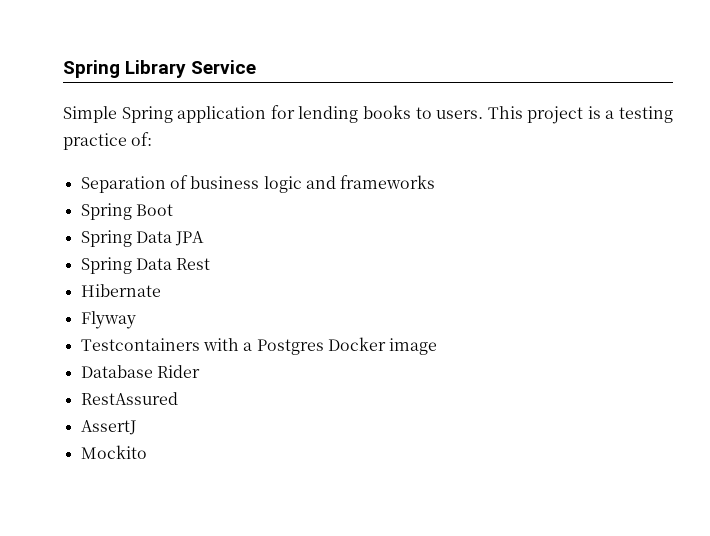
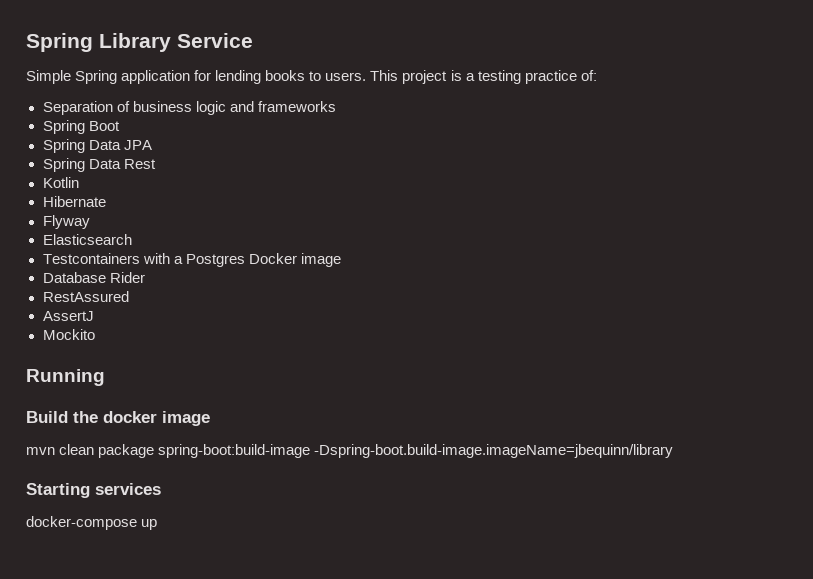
(211, 264) none -> [42,177,79,188] // Kotlin
(136, 320) none -> [42,234,132,245] // Elasticsearch
(147, 452) none -> [26,369,105,386] [26,411,210,426] [26,444,674,458] [26,483,161,498] [26,516,158,530] // Running // Build the docker image // mvn clean package spring-boot:build-image -Dspring-boot.build-image.imageName=jbequinn/library // Starting services // docker-compose up

